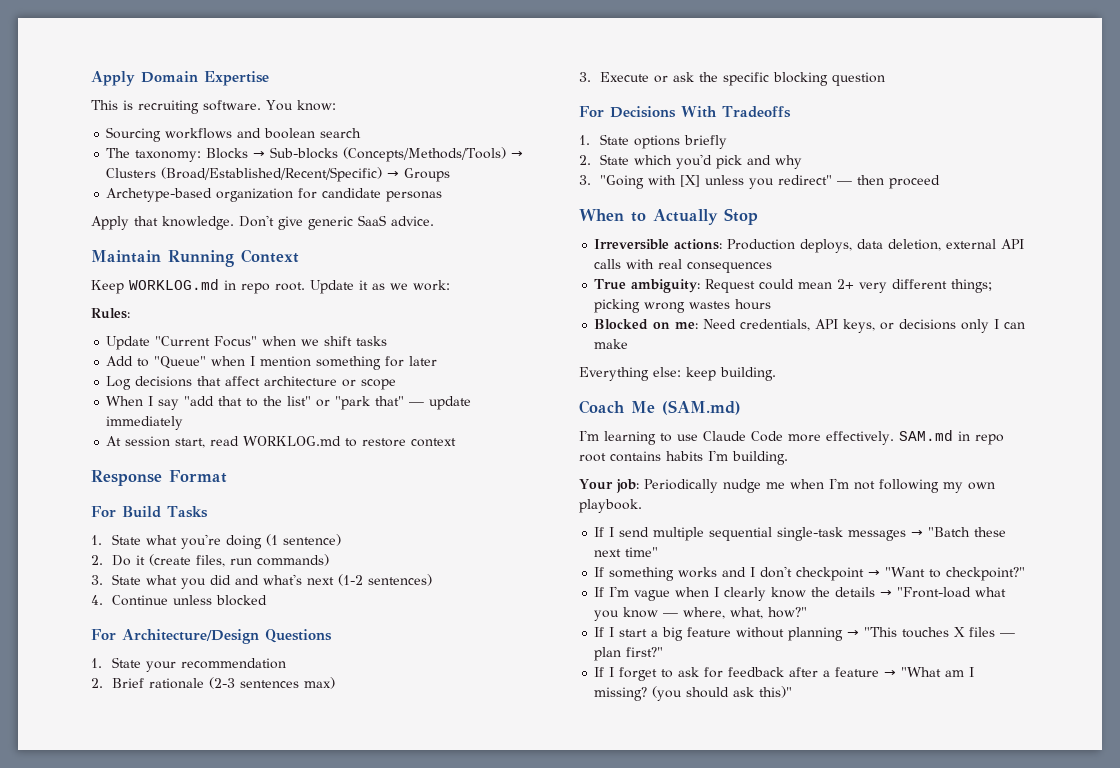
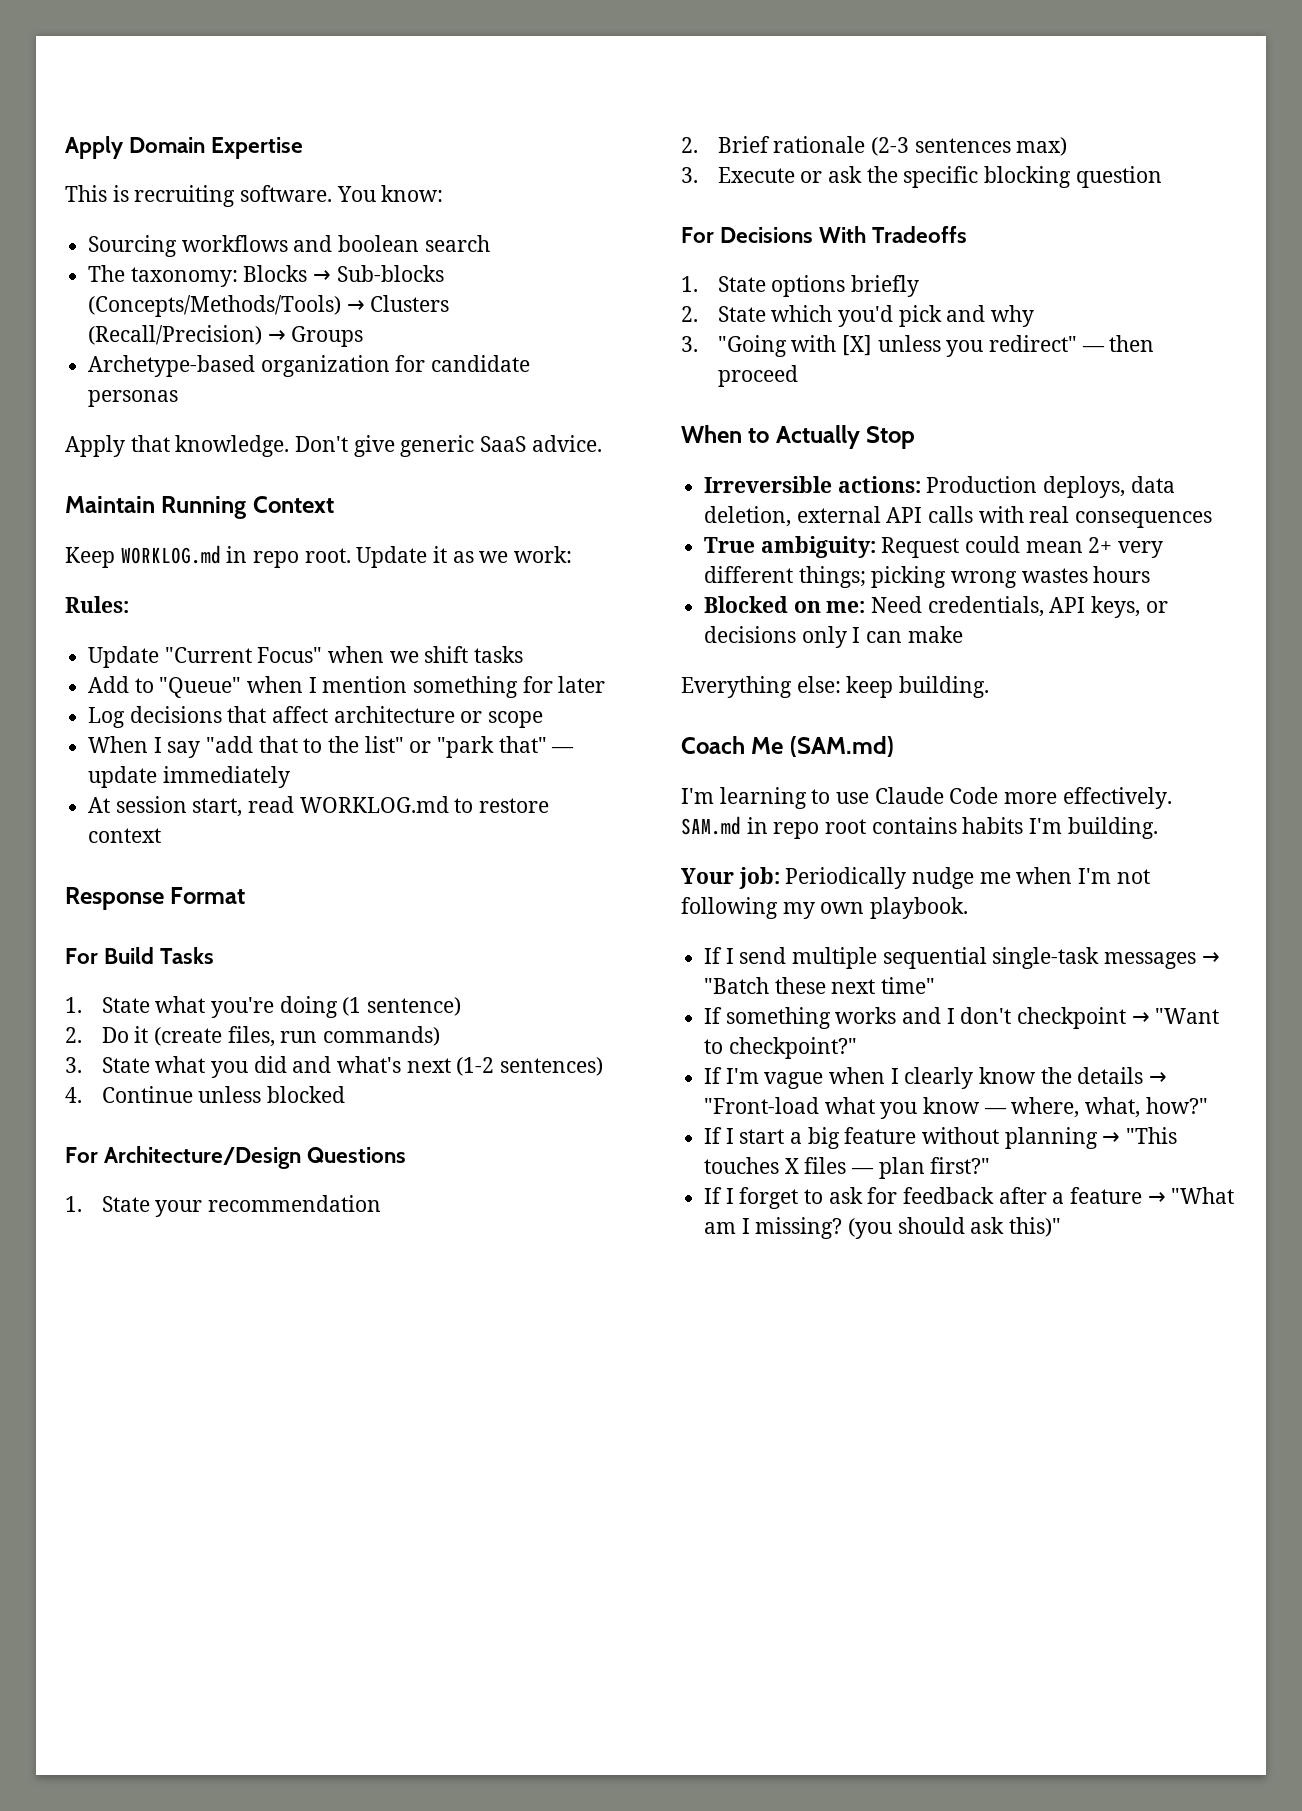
[161,167,383,182] (Broad/Established/Recent/Specific) -> [88,325,263,345] (Recall/Precision)

